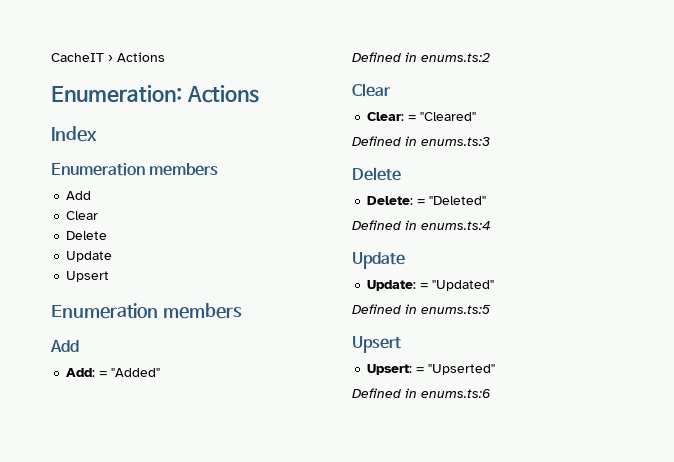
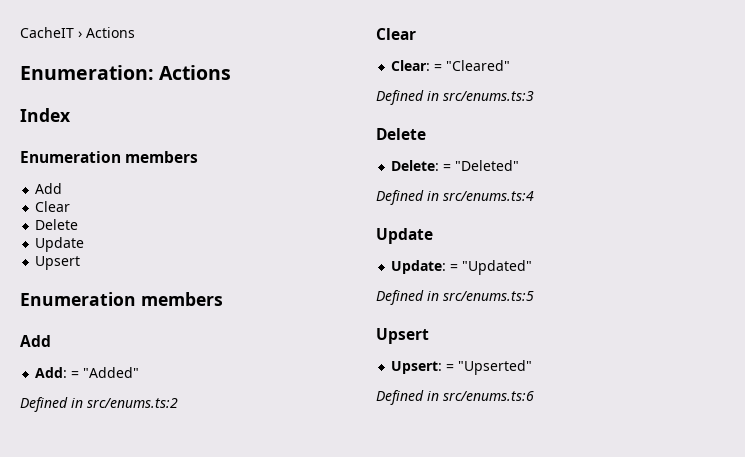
[421,53,490,62] enums.ts:2 -> [87,398,178,408] src/enums.ts:2
[421,137,490,146] enums.ts:3 -> [443,91,534,101] src/enums.ts:3
[421,221,491,230] enums.ts:4 -> [443,191,534,201] src/enums.ts:4
[421,305,490,314] enums.ts:5 -> [443,291,534,301] src/enums.ts:5
[421,389,490,398] enums.ts:6 -> [443,391,534,401] src/enums.ts:6

